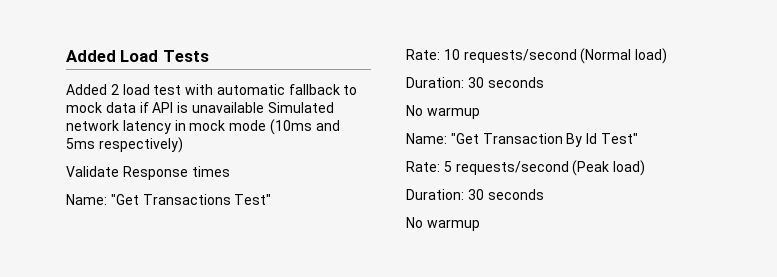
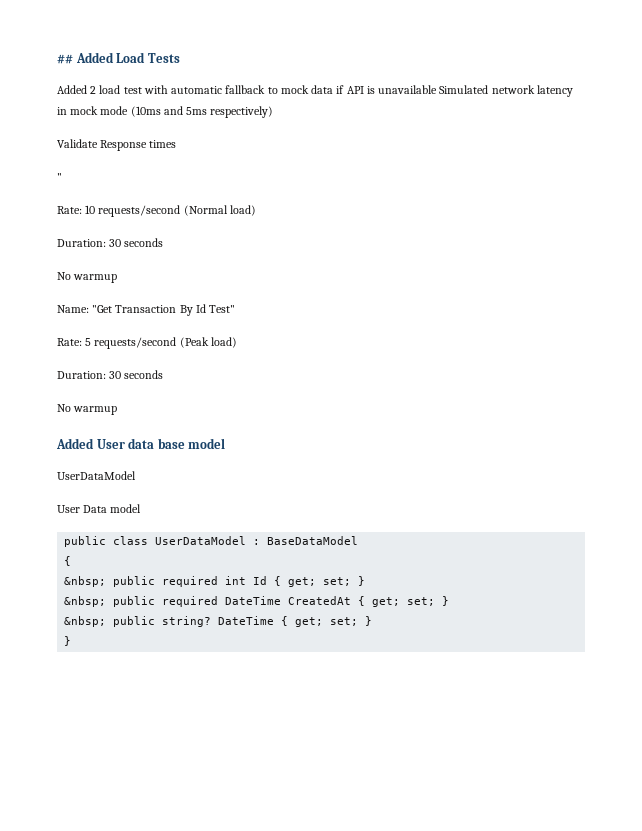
(66, 56) none -> [57,54,73,64] ##
[66,194,272,205] Name: "Get Transactions Test" -> [57,173,62,181] "
(480, 225) none -> [56,438,226,449] [57,471,136,480] [57,504,142,513] [64,536,359,547] [64,556,72,566] [64,576,366,587] [64,596,450,607] [64,616,373,627] [64,636,72,646] // Added User data base model // UserDataModel // User Data model // public class UserDataModel : BaseDataModel // { // &nbsp; public required int Id { get; set; } // &nbsp; public required DateTime CreatedAt { get; set; } // &nbsp; public string? DateTime { get; set; } // }

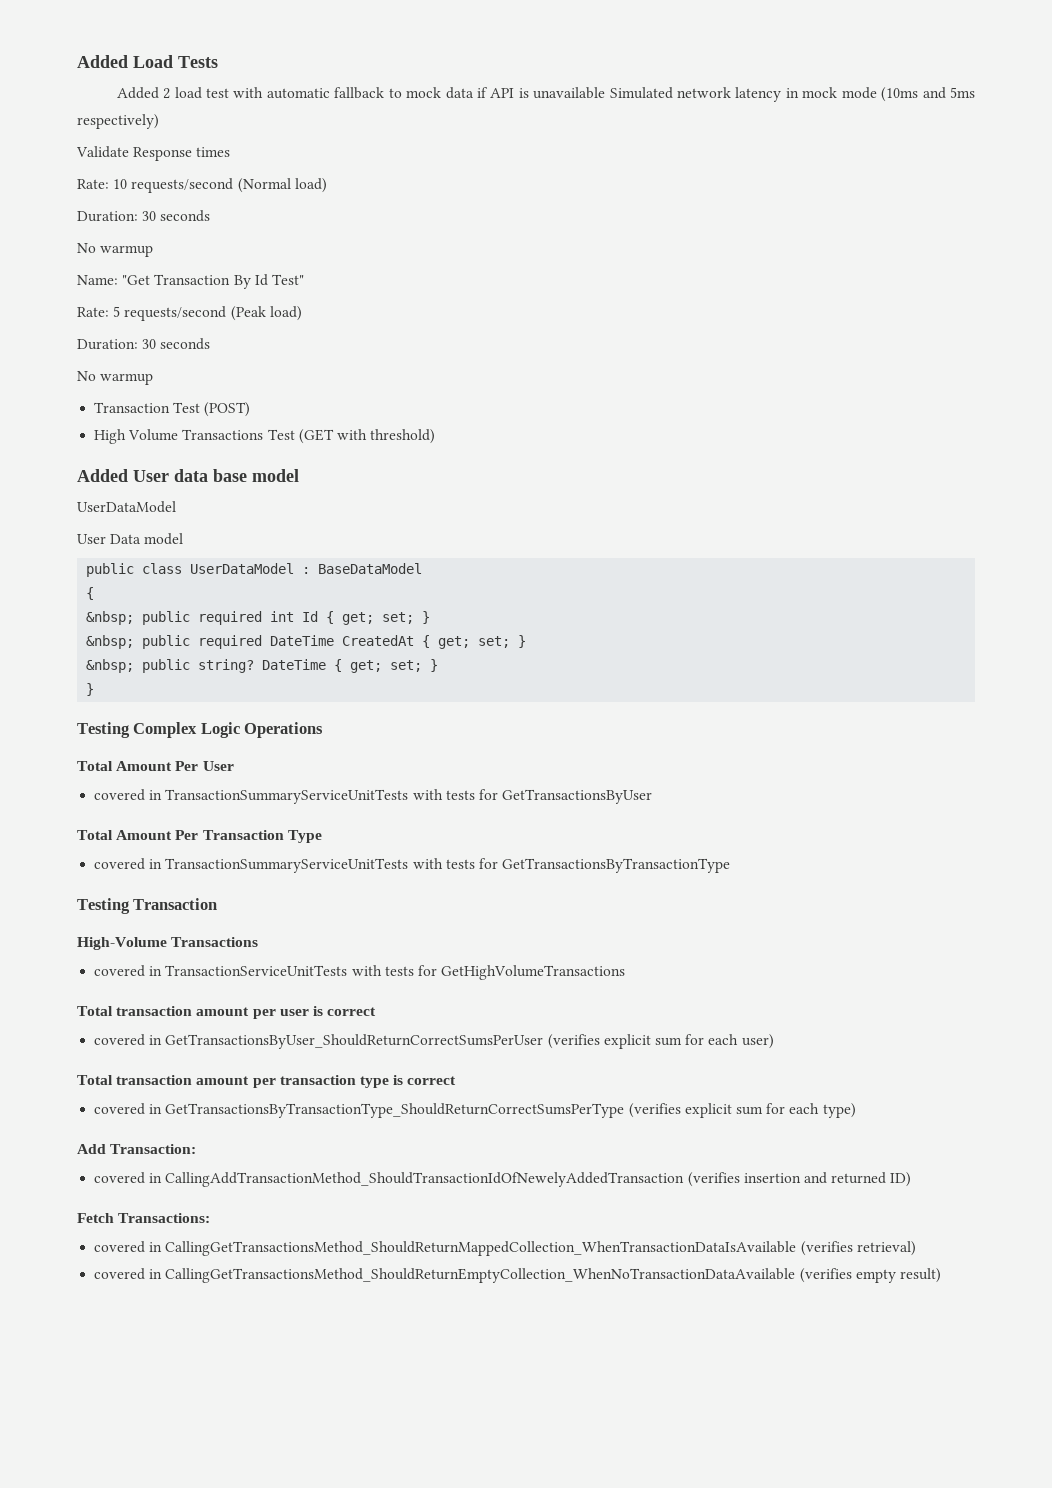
[57,54,73,64] ## -> (77, 61) none
[57,173,62,181] // " -> (231, 152) none
(118, 410) none -> [94,402,251,417] [94,429,436,444] // Transaction Test (POST) // High Volume Transactions Test (GET with threshold)
(72, 641) none -> [77,722,324,738] [77,761,234,771] [94,789,653,804] [77,830,322,843] [94,858,731,873] [77,898,218,914] [77,937,259,950] [94,965,626,980] [77,1006,377,1019] [94,1034,774,1049] [77,1075,457,1088] [94,1103,856,1118] [77,1144,197,1154] [94,1172,912,1187] [77,1213,211,1223] [94,1241,916,1256] [94,1268,941,1283] // Testing Complex Logic Operations // Total Amount Per User // covered in TransactionSummaryServiceUnitTests with tests for GetTransactionsByUser // Total Amount Per Transaction Type // covered in TransactionSummaryServiceUnitTests with tests for GetTransactionsByTransactionType // Testing Transaction // High-Volume Transactions // covered in TransactionServiceUnitTests with tests for GetHighVolumeTransactions // Total transaction amount per user is correct // covered in GetTransactionsByUser_ShouldReturnCorrectSumsPerUser (verifies explicit sum for each user) // Total transaction amount per transaction type is correct // covered in GetTransactionsByTransactionType_ShouldReturnCorrectSumsPerType (verifies explicit sum for each type) // Add Transaction: // covered in CallingAddTransactionMethod_ShouldTransactionIdOfNewelyAddedTransaction (verifies insertion and returned ID) // Fetch Transactions: // covered in CallingGetTransactionsMethod_ShouldReturnMappedCollection_WhenTransactionDataIsAvailable (verifies retrieval) // covered in CallingGetTransactionsMethod_ShouldReturnEmptyCollection_WhenNoTransactionDataAvailable (verifies empty result)

